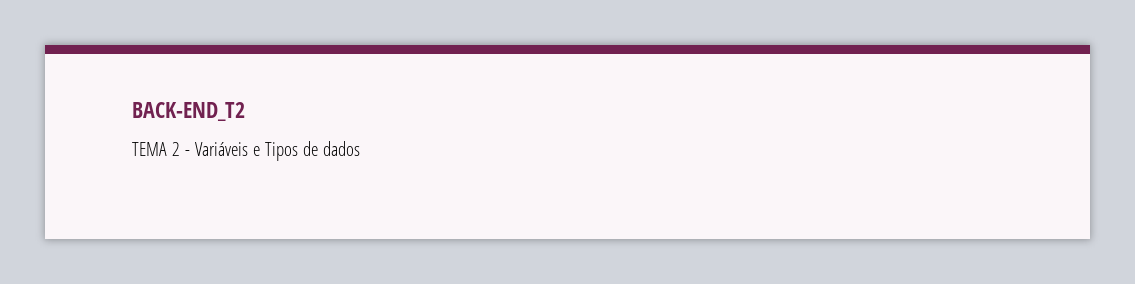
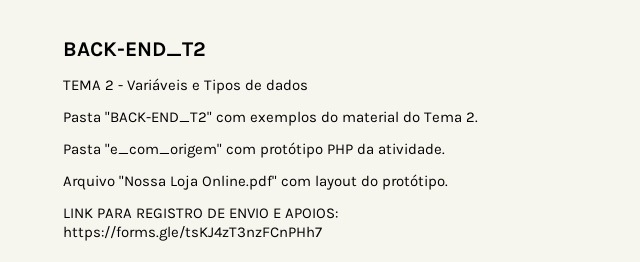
(360, 148) none -> [63,111,479,126] [63,142,446,158] [63,174,449,190] [63,208,339,219] [63,226,322,241] // Pasta "BACK-END_T2" com exemplos do material do Tema 2. // Pasta "e_com_origem" com protótipo PHP da atividade. // Arquivo "Nossa Loja Online.pdf" com layout do protótipo. // LINK PARA REGISTRO DE ENVIO E APOIOS: https://forms.gle/tsKJ4zT3nzFCnPHh7

